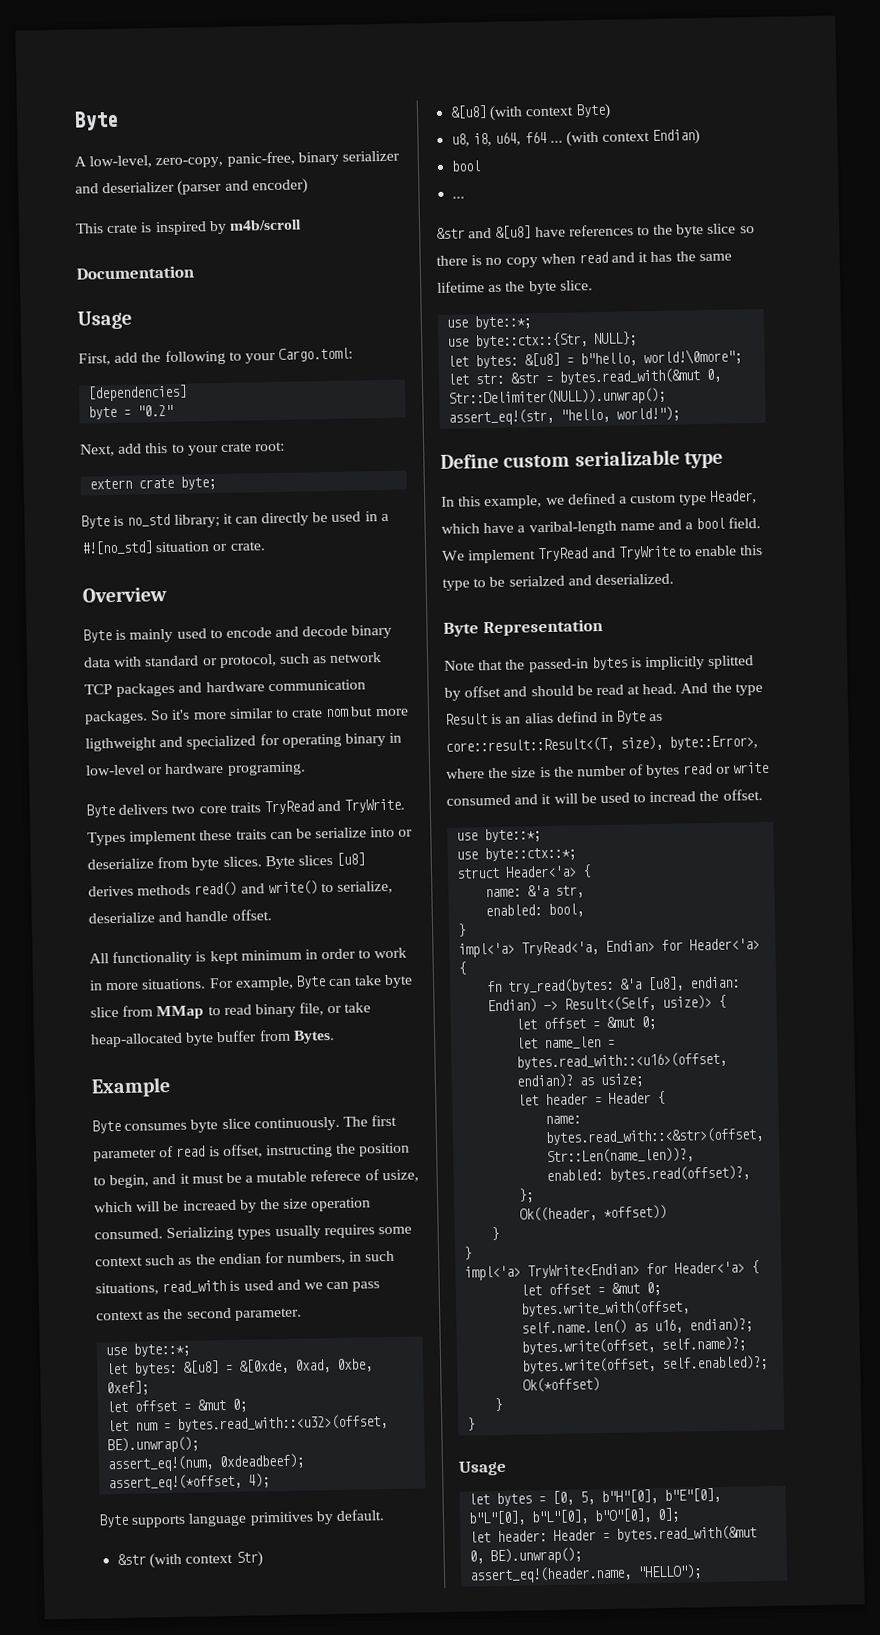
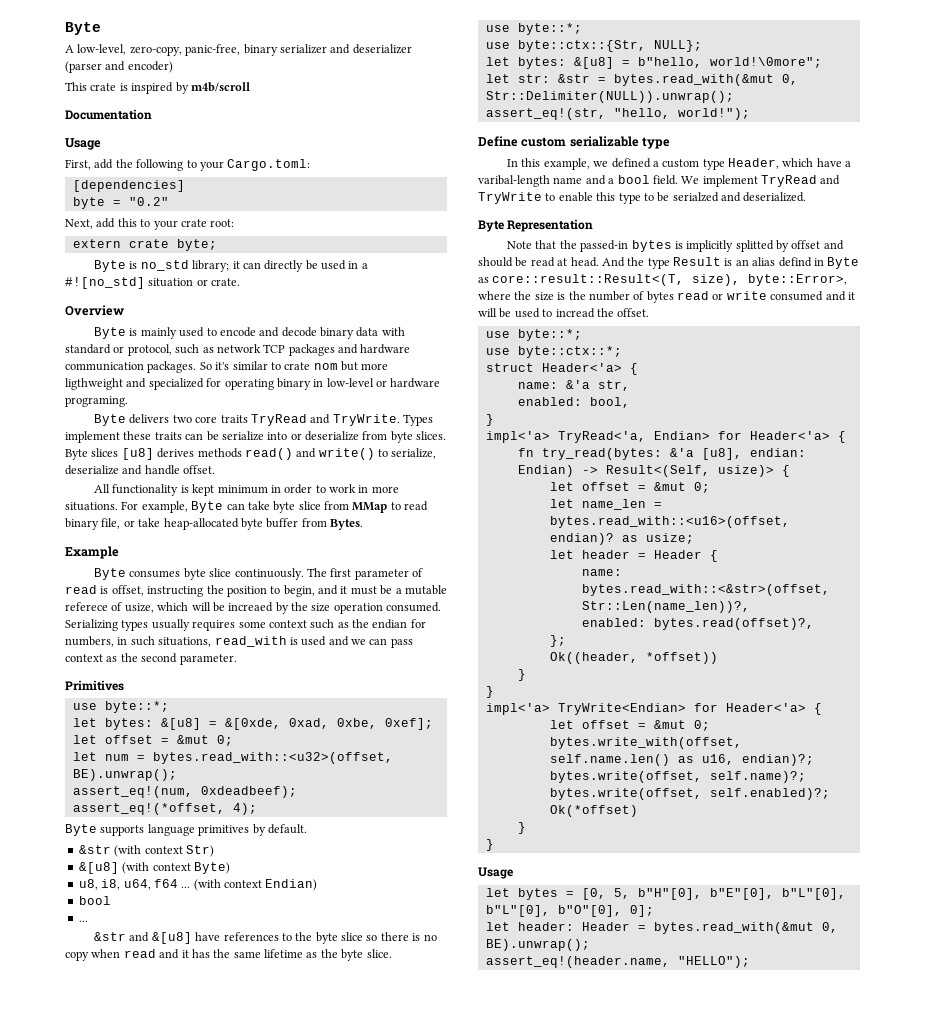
[193,711,227,720] more -> (230, 366) none
(302, 1314) none -> [65,680,124,691] // Primitives

